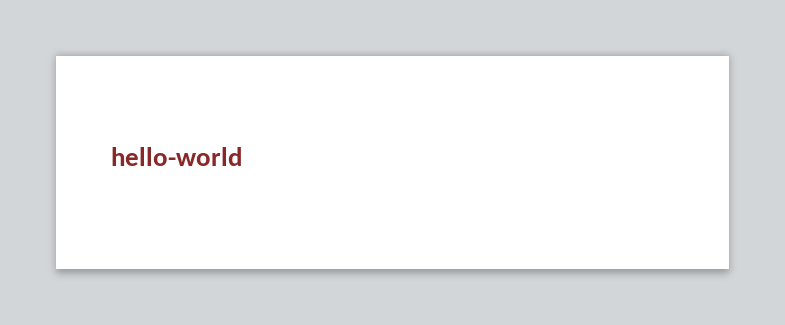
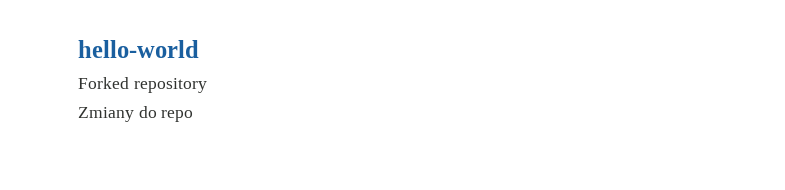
(242, 156) none -> [78,77,207,93] [78,106,194,122] // Forked repository // Zmiany do repo

